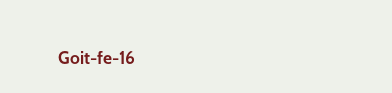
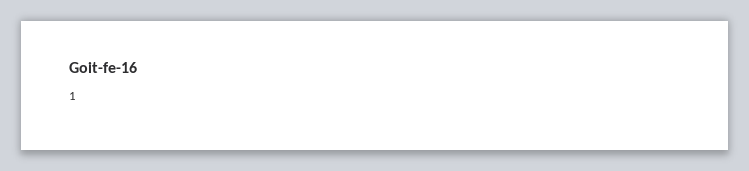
(135, 57) none -> [69,92,76,100] // 1

